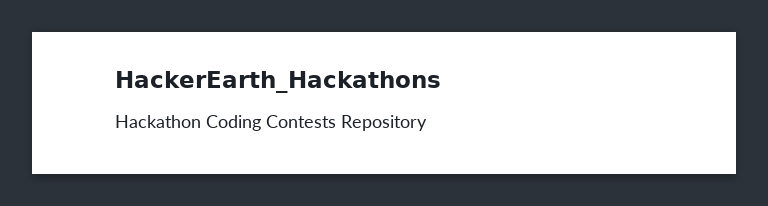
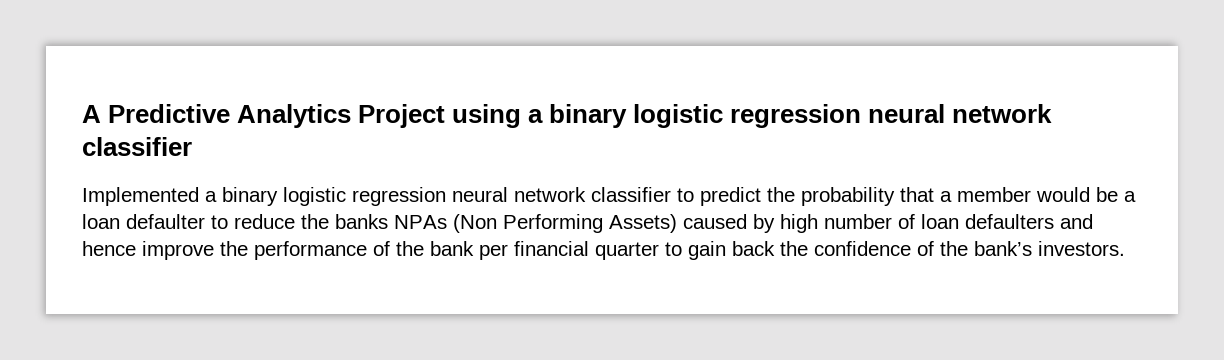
[115,71,441,93] [115,115,427,131] HackerEarth_Hackathons // Hackathon Coding Contests Repository -> [82,104,1053,128] [82,137,192,156] [82,187,1136,206] [82,214,1093,233] [82,241,1125,260] A Predictive Analytics Project using a binary logistic regression neural network classifier // Implemented a binary logistic regression neural network classifier to predict the probability that a member would be a loan defaulter to reduce the banks NPAs (Non Performing Assets) caused by high number of loan defaulters and hence improve the performance of the bank per financial quarter to gain back the confidence of the bank’s investors.

